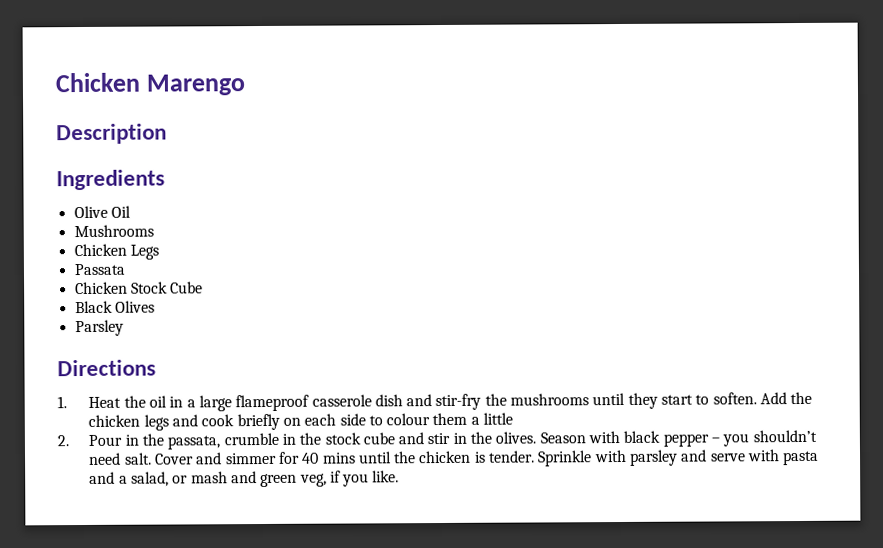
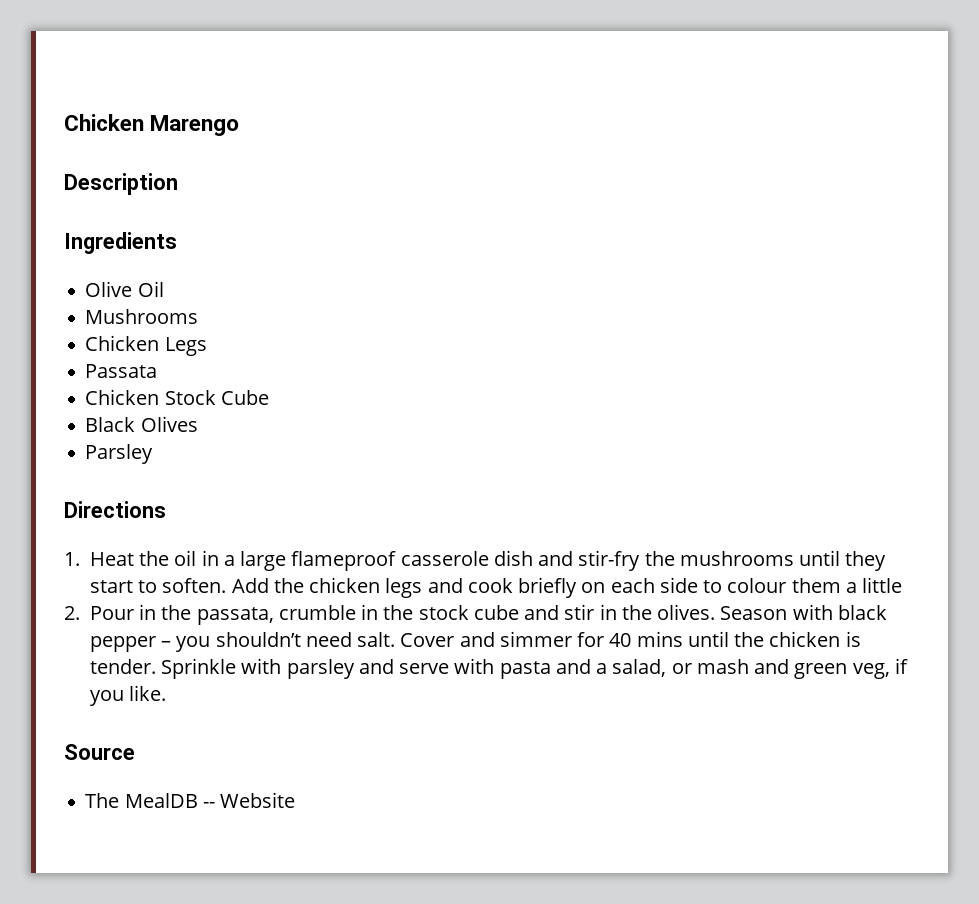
(400, 476) none -> [64,744,135,760] [85,792,296,808] // Source // The MealDB -- Website

